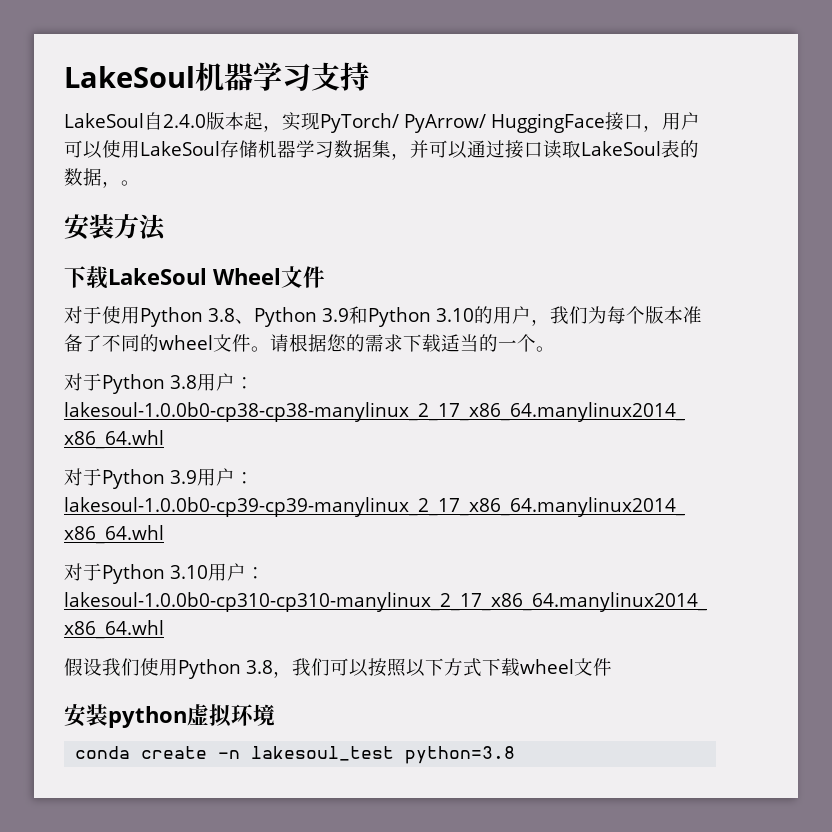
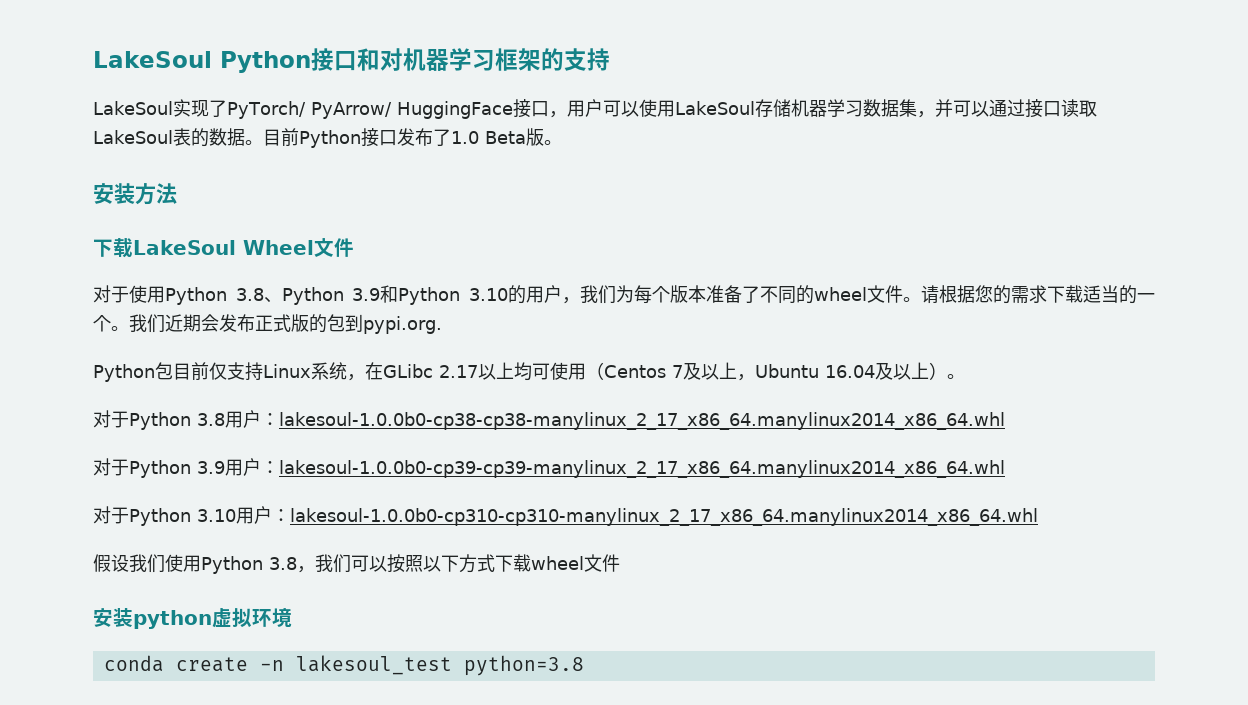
[64,62,311,91] LakeSoul机器学习 -> [93,48,564,73] LakeSoul Python接口和对机器学习框架的
[144,112,320,132] 自2.4.0版本起，实现 -> [173,99,227,117] 实现了
[102,181,121,188] ， -> [245,128,544,148] 。目前Python接口发布了1.0 Beta版
(555, 349) none -> [129,314,442,334] [93,362,965,382] 我们近期会发布正式版的包到pypi.org. // Python包目前仅支持Linux系统，在GLibc 2.17以上均可使用（Centos 7及以上，Ubuntu 16.04及以上）。

